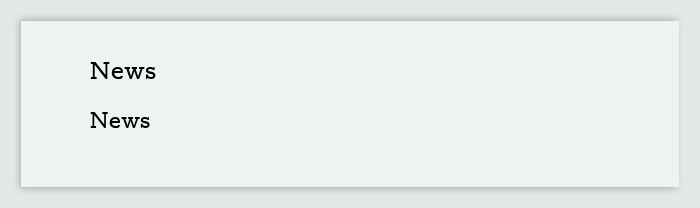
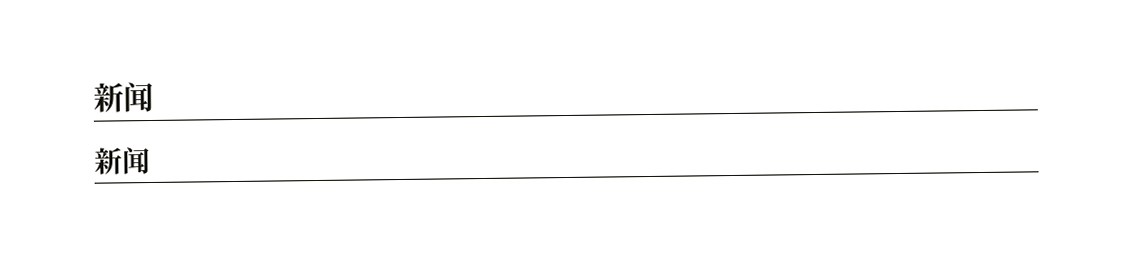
[89,62,156,79] [89,112,150,128] News // News -> [93,81,154,113] [94,147,151,175] 新闻 // 新闻

